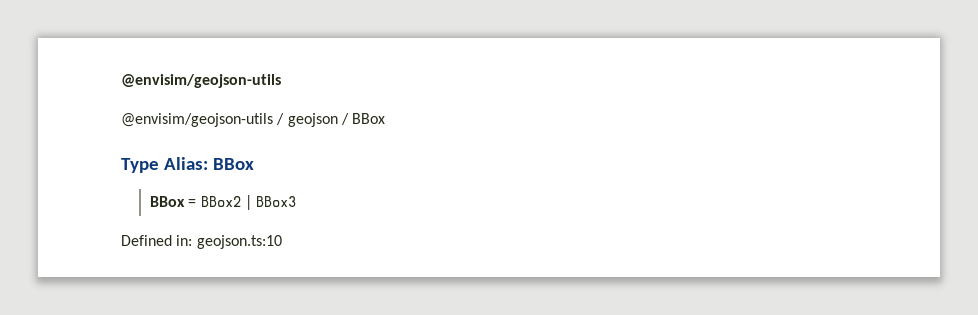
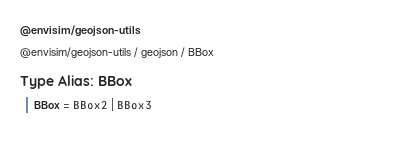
[121,235,282,249] // Defined in: geojson.ts:10 -> (152, 105) none

